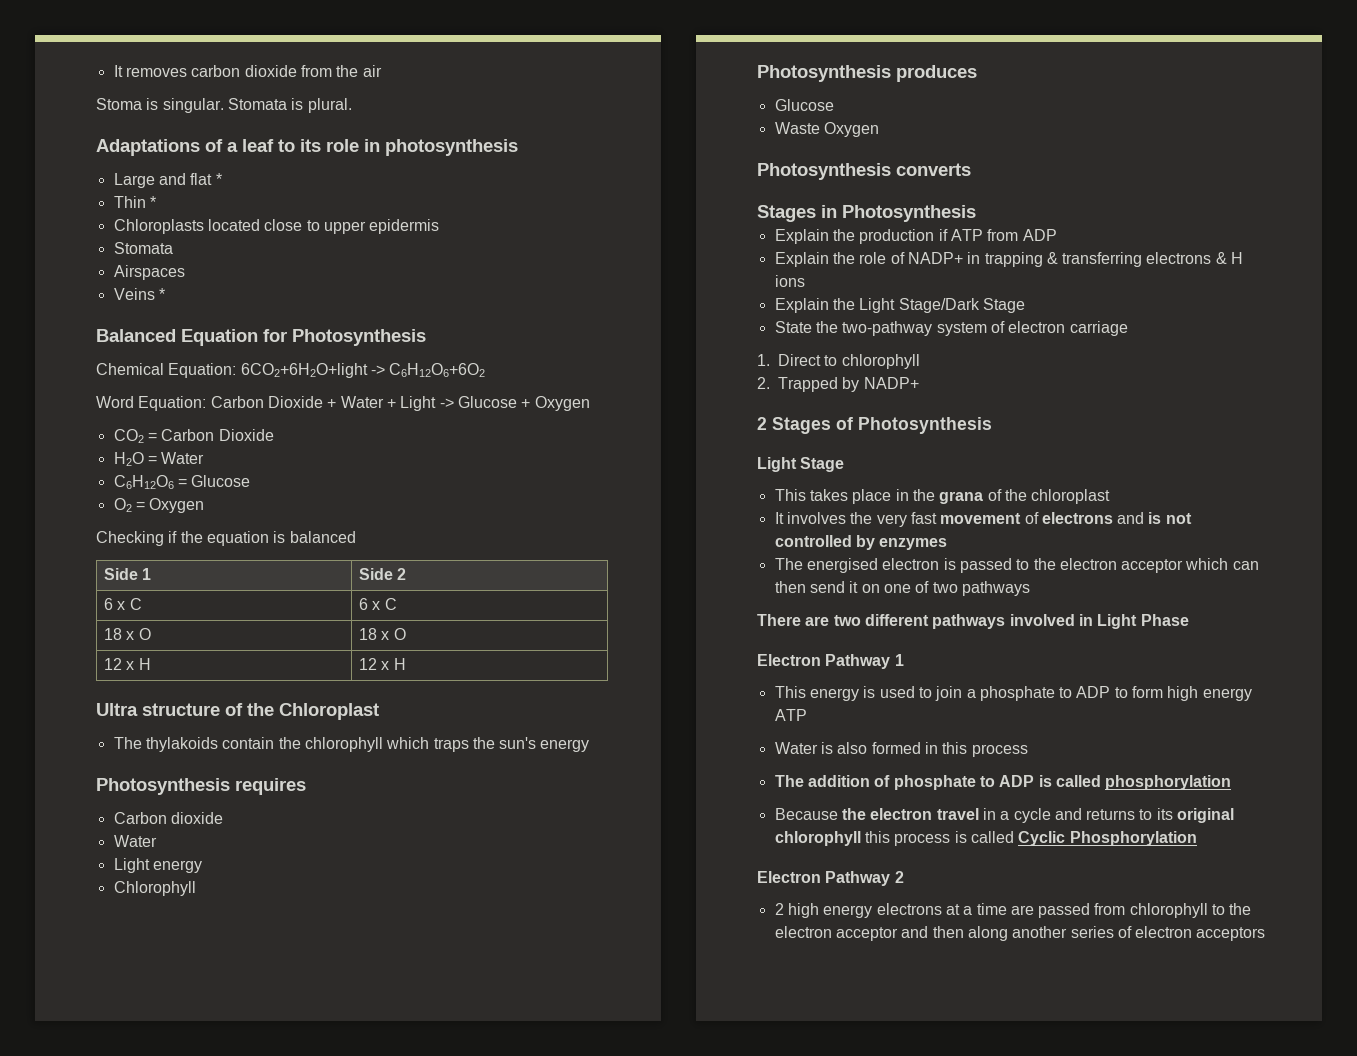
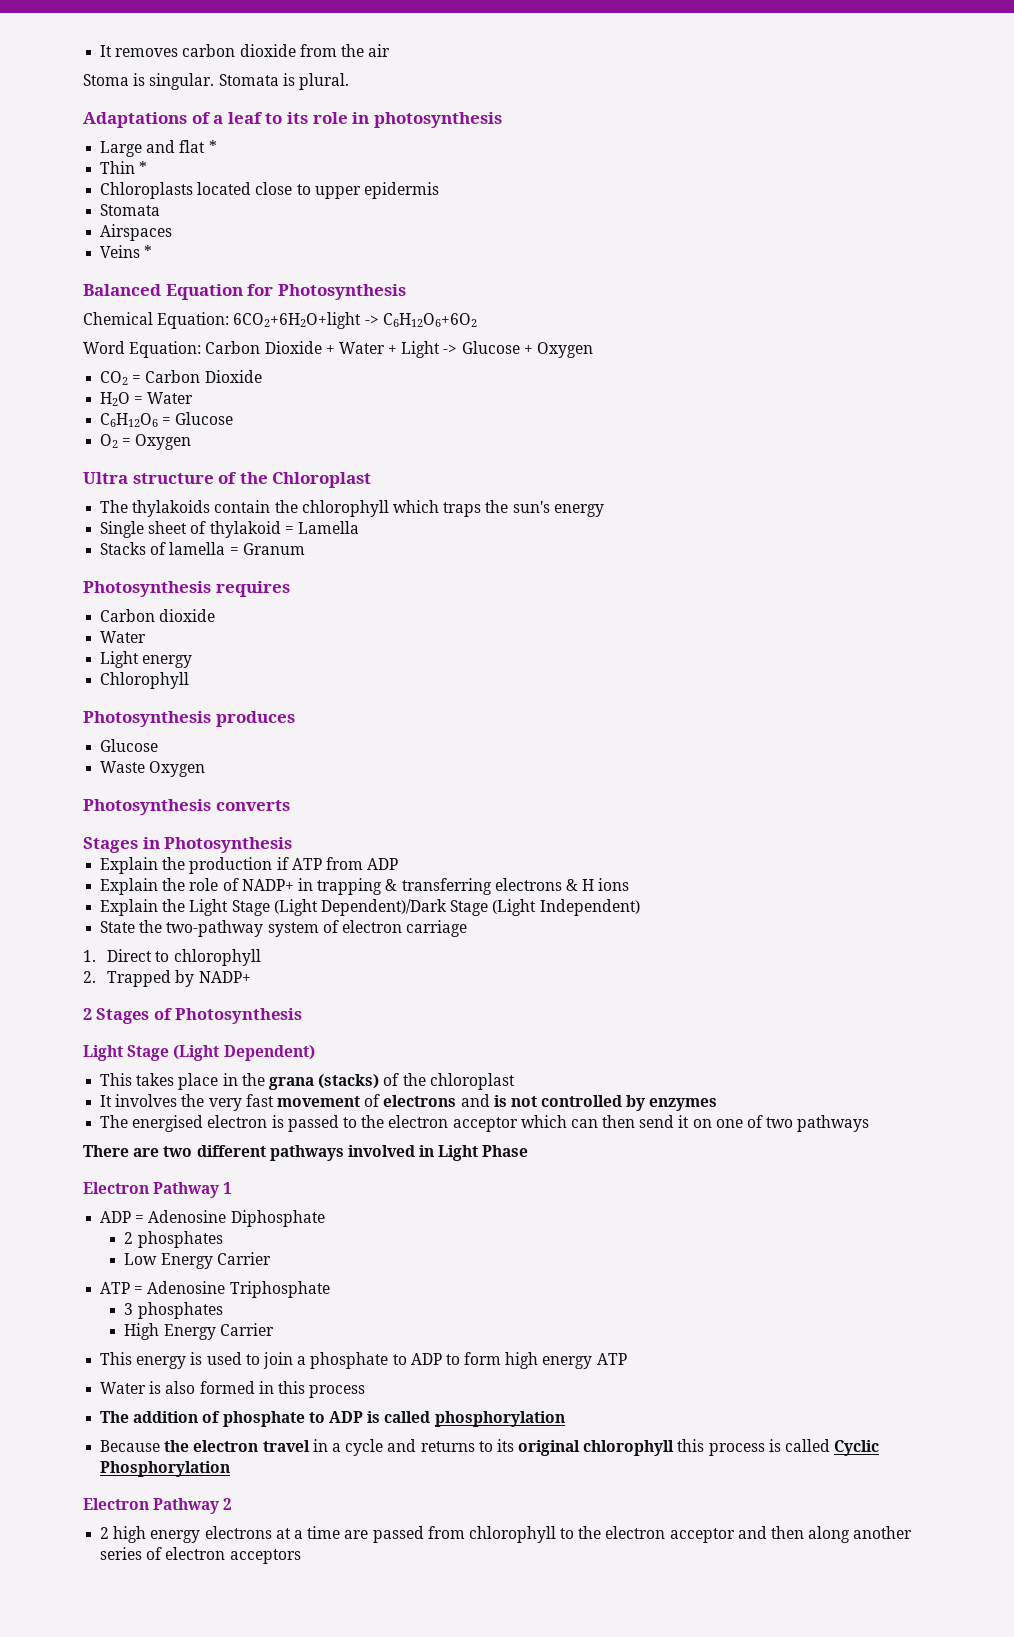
[96,531,356,546] [104,568,152,580] [359,568,407,580] [104,598,142,610] [359,598,397,610] [104,628,151,640] [359,628,406,640] [104,658,151,670] [359,658,406,670] // Checking if the equation is balanced // Side 1 | Side 2 // 6 x C | 6 x C // 18 x O | 18 x O // 12 x H | 12 x H -> (192, 442) none
(590, 745) none -> [100,521,359,538] [100,542,305,555] // Single sheet of thylakoid = Lamella // Stacks of lamella = Granum
[898,298,1025,313] Stage/Dark Stage -> [231,899,640,916] Stage (Light Dependent)/Dark Stage (Light Independent)
(845, 464) none -> [173,1045,315,1061] (Light Dependent)
(984, 497) none -> [318,1074,380,1089] (stacks)
(904, 660) none -> [100,1210,325,1227] [124,1231,223,1248] [124,1252,271,1269] [100,1281,330,1298] [124,1302,223,1319] [124,1323,274,1340] // ADP = Adenosine Diphosphate // 2 phosphates // Low Energy Carrier // ATP = Adenosine Triphosphate // 3 phosphates // High Energy Carrier

